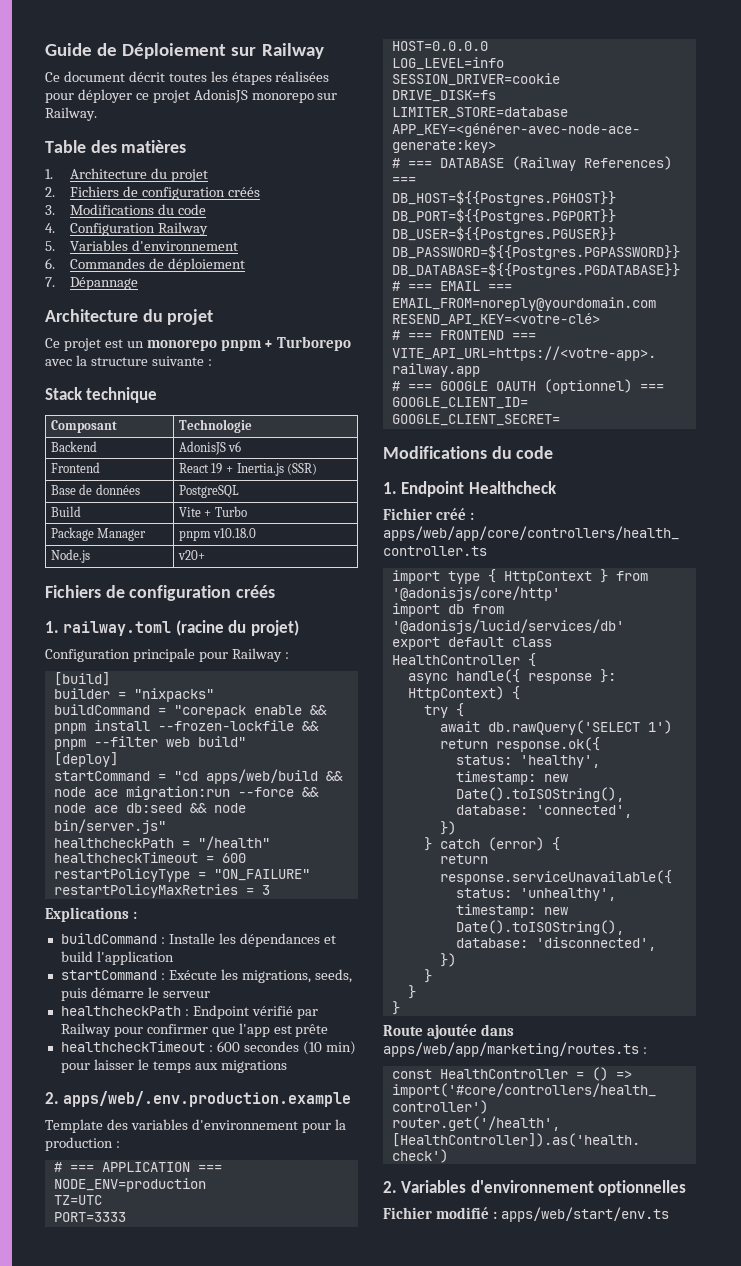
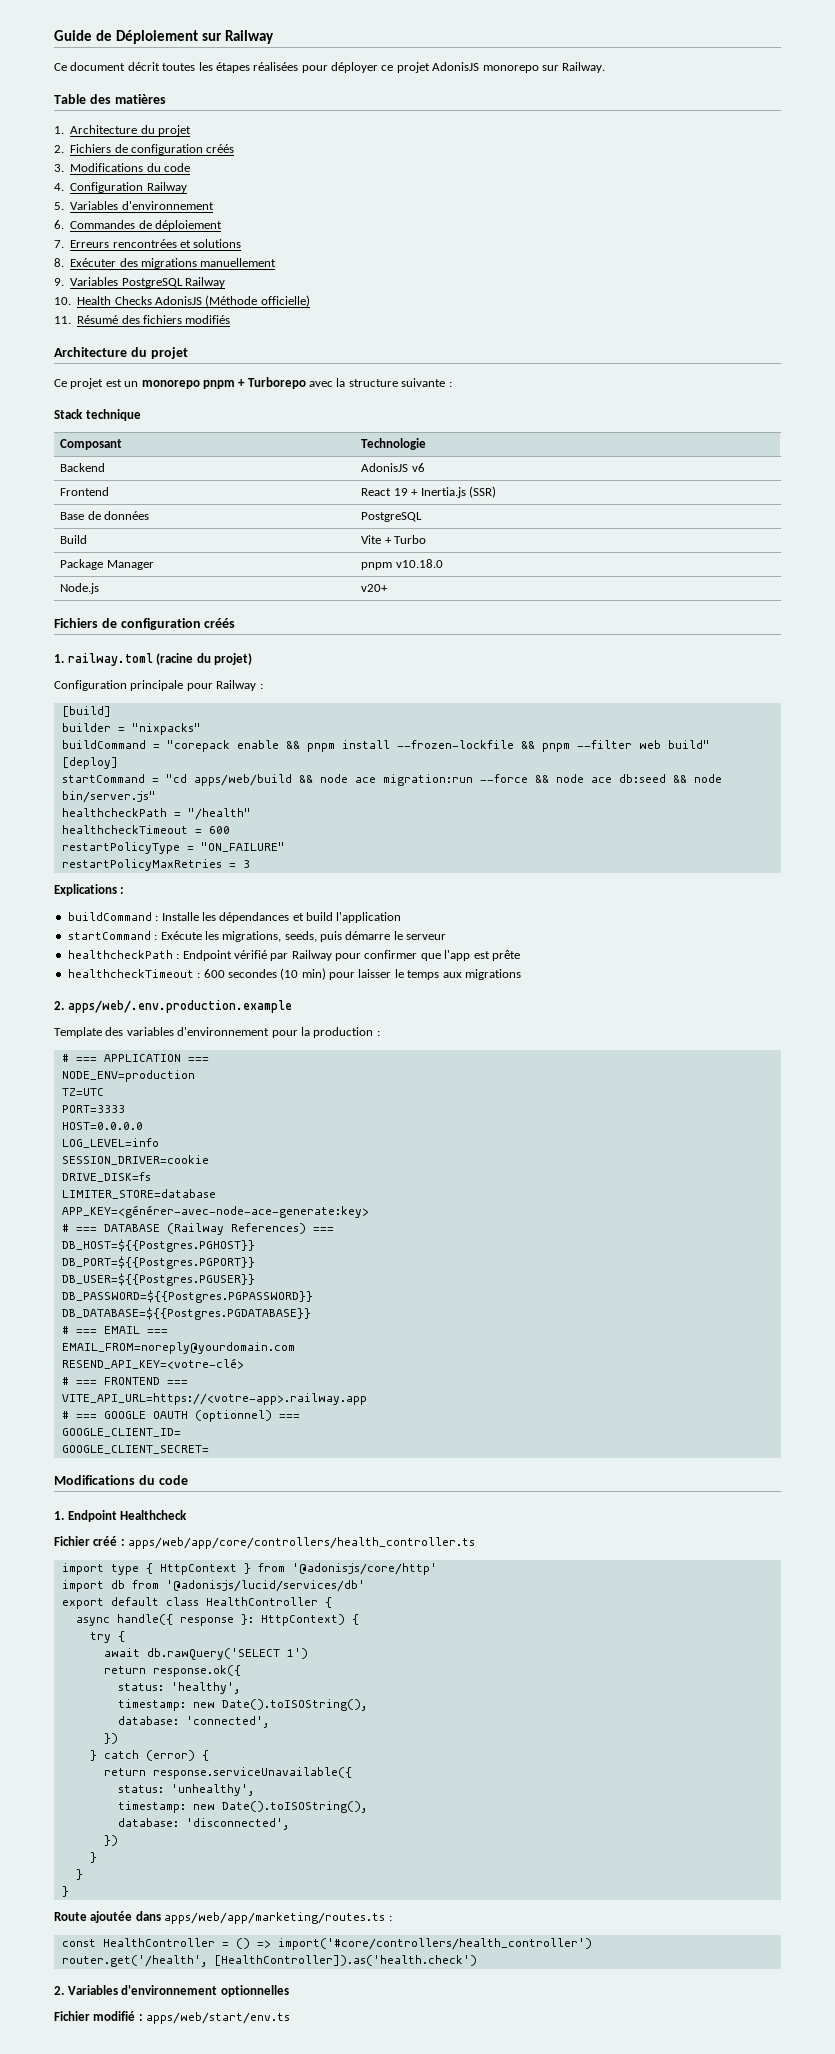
[70,277,139,290] Dépannage -> [70,239,242,248] [54,258,277,269] [54,277,225,288] [54,295,310,307] [54,315,231,324] Erreurs rencontrées et solutions // 8. Exécuter des migrations manuellement // 9. Variables PostgreSQL Railway // 10. Health Checks AdonisJS (Méthode officielle) // 11. Résumé des fichiers modifiés

